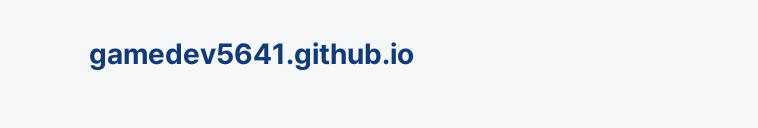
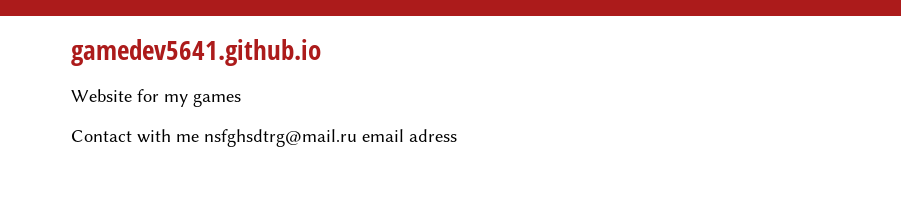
(414, 56) none -> [71,89,241,107] [71,129,457,147] // Website for my games // Contact with me nsfghsdtrg@mail.ru email adress

